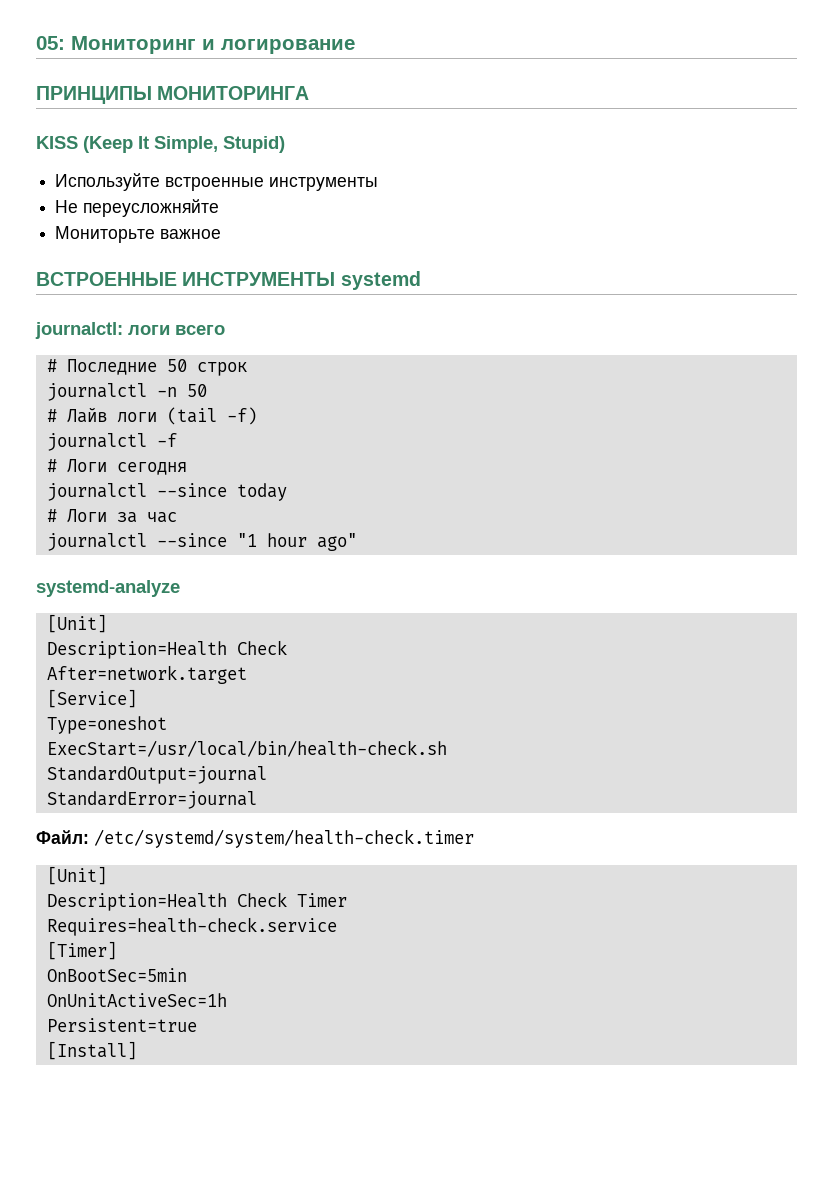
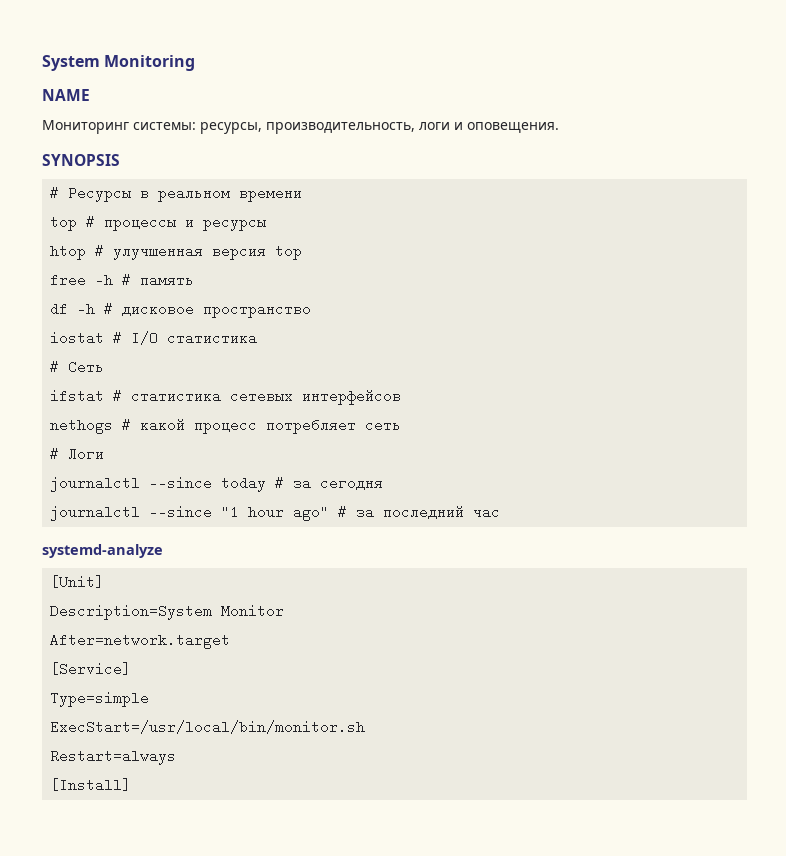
[36,36,355,54] [36,86,310,104] [36,136,285,153] [55,173,379,191] [55,199,220,217] [55,226,222,243] [36,271,421,290] [35,322,225,339] [46,359,247,376] [46,383,207,401] [46,407,257,425] [46,433,177,451] [46,459,187,475] 05: Мониторинг и логирование // ПРИНЦИПЫ МОНИТОРИНГА // KISS (Keep It Simple, Stupid) // Используйте встроенные инструменты // Не переусложняйте // Мониторьте важное // ВСТРОЕННЫЕ ИНСТРУМЕНТЫ systemd // journalctl: логи всего // # Последние 50 строк // journalctl -n 50 // # Лайв логи (tail -f) // journalctl -f // # Логи сегодня -> [42,55,196,71] [42,89,90,101] [42,120,559,134] [42,154,120,166] [50,184,303,202] [50,213,267,231] [50,242,303,260] [50,271,195,288] [50,300,312,318] [50,329,258,346] [50,358,105,375] [50,387,402,405] [50,416,402,434] [50,445,105,462] System Monitoring // NAME // Мониторинг системы: ресурсы, производительность, логи и оповещения. // SYNOPSIS // # Ресурсы в реальном времени // top # процессы и ресурсы // htop # улучшенная версия top // free -h # память // df -h # дисковое пространство // iostat # I/O статистика // # Сеть // ifstat # статистика сетевых интерфейсов // nethogs # какой процесс потребляет сеть // # Логи
[46,509,177,523] // # Логи за час -> [275,474,384,491] # за сегодня
(357, 542) none -> [338,503,501,520] # за последний час
[46,640,287,659] Description=Health Check -> [50,604,285,620] Description=System Monitor
[46,716,167,734] [46,740,447,757] [46,766,267,784] [46,791,257,809] [36,829,474,848] [46,866,107,885] [46,892,347,911] [46,917,337,936] [46,941,117,960] [46,968,187,982] [46,993,227,1007] [46,1018,197,1032] Type=oneshot // ExecStart=/usr/local/bin/health-check.sh // StandardOutput=journal // StandardError=journal // Файл: /etc/systemd/system/health-check.timer // [Unit] // Description=Health Check Timer // Requires=health-check.service // [Timer] // OnBootSec=5min // OnUnitActiveSec=1h // Persistent=true -> [50,691,150,707] [50,720,366,734] [50,749,177,765] Type=simple // ExecStart=/usr/local/bin/monitor.sh // Restart=always

